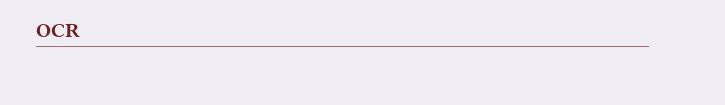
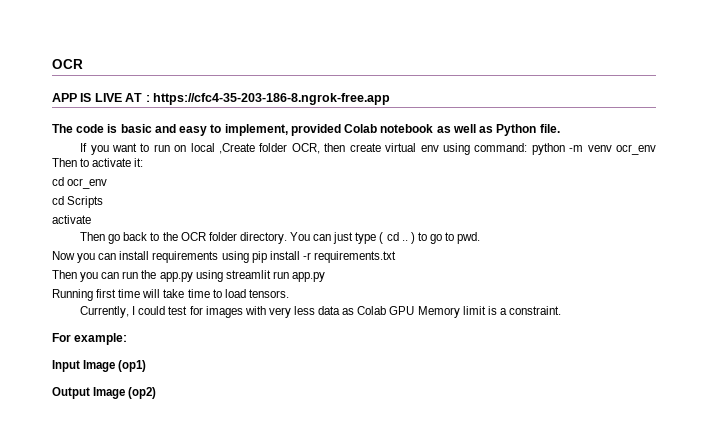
[36,23,80,38] OCR -> [52,59,83,69] [52,93,390,105] [52,124,560,136] [80,143,656,155] [52,158,144,167] [52,177,108,189] [52,196,104,208] [52,215,91,224] [80,232,481,244] [52,251,396,263] [52,270,325,282] [52,289,289,301] [80,306,561,318] [52,333,128,345] [52,360,147,372] [52,387,157,399] OCR // APP IS LIVE AT : https://cfc4-35-203-186-8.ngrok-free.app // The code is basic and easy to implement, provided Colab notebook as well as Python file. // If you want to run on local ,Create folder OCR, then create virtual env using command: python -m venv ocr_env Then to activate it: // cd ocr_env // cd Scripts // activate // Then go back to the OCR folder directory. You can just type ( cd .. ) to go to pwd. // Now you can install requirements using pip install -r requirements.txt // Then you can run the app.py using streamlit run app.py // Running first time will take time to load tensors. // Currently, I could test for images with very less data as Colab GPU Memory limit is a constraint. // For example: // Input Image (op1) // Output Image (op2)

